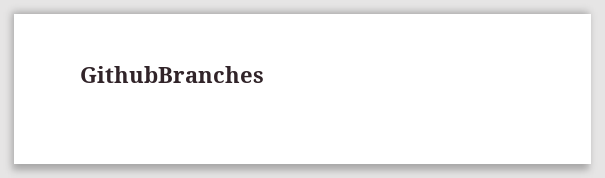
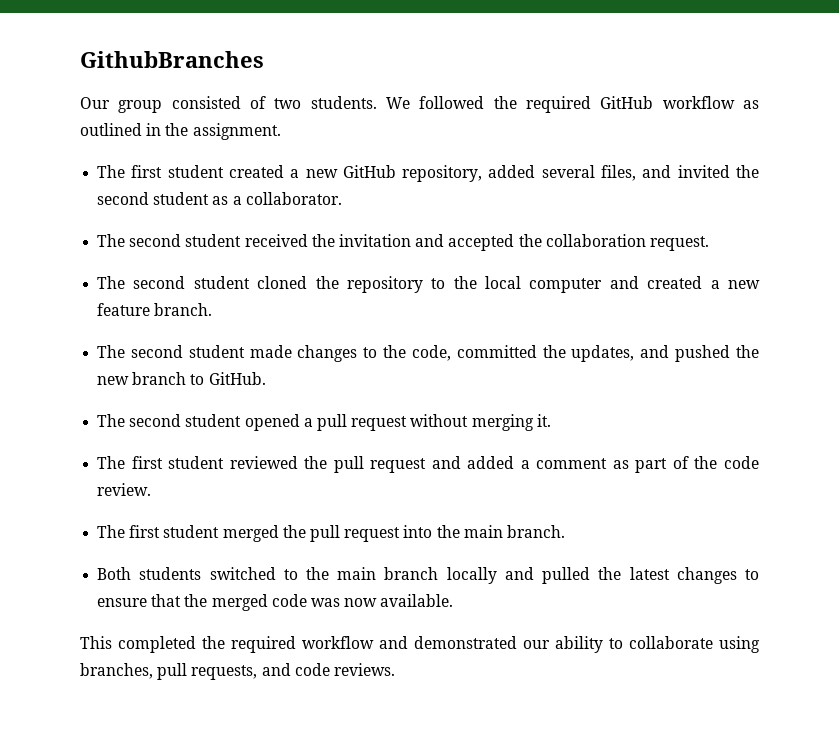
(264, 74) none -> [80,96,759,113] [80,123,281,140] [97,165,760,182] [97,192,342,205] [97,234,709,251] [97,276,761,293] [97,303,213,316] [97,345,760,362] [97,372,266,385] [97,414,551,431] [97,456,759,473] [97,483,152,496] [97,525,565,542] [97,567,759,584] [97,594,454,611] [80,636,760,653] [80,663,395,680] // Our group consisted of two students. We followed the required GitHub workflow as outlined in the assignment. // The first student created a new GitHub repository, added several files, and invited the second student as a collaborator. // The second student received the invitation and accepted the collaboration request. // The second student cloned the repository to the local computer and created a new feature branch. // The second student made changes to the code, committed the updates, and pushed the new branch to GitHub. // The second student opened a pull request without merging it. // The first student reviewed the pull request and added a comment as part of the code review. // The first student merged the pull request into the main branch. // Both students switched to the main branch locally and pulled the latest changes to ensure that the merged code was now available. // This completed the required workflow and demonstrated our ability to collaborate using branches, pull requests, and code reviews.

